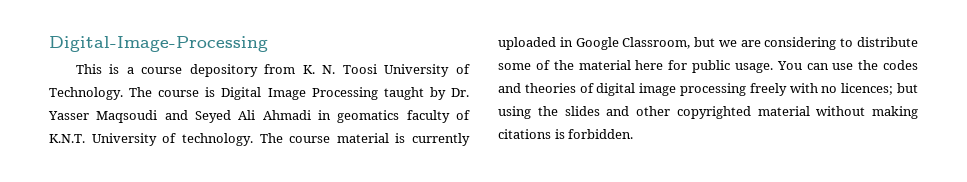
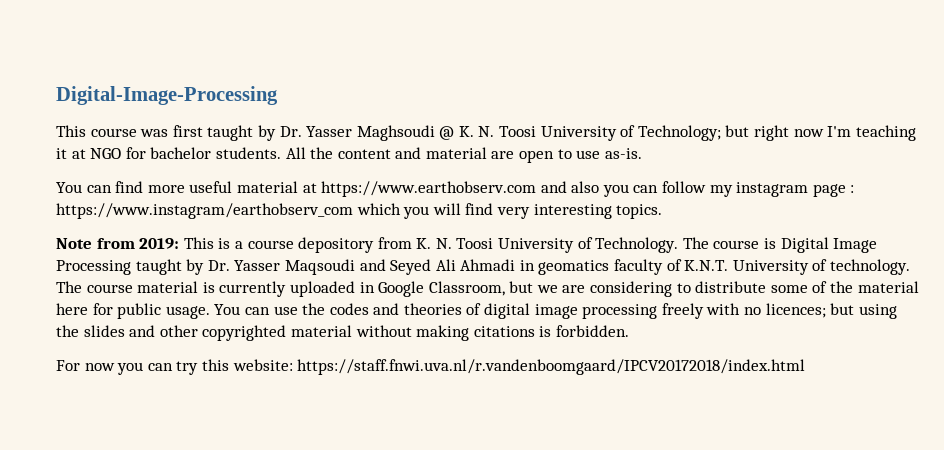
(102, 69) none -> [90,125,916,141] [56,147,642,163] [56,181,855,197] [56,203,663,219] [56,237,214,249] course was first taught by Dr. Yasser Maghsoudi @ K. N. Toosi University of Technology; but right now I'm teaching it at NGO for bachelor students. All the content and material are open to use as-is. // You can find more useful material at https://www.earthobserv.com and also you can follow my instagram page : https://www.instagram/earthobserv_com which you will find very interesting topics. // Note from 2019: This
(634, 134) none -> [56,359,806,375] // For now you can try this website: https://staff.fnwi.uva.nl/r.vandenboomgaard/IPCV20172018/index.html

